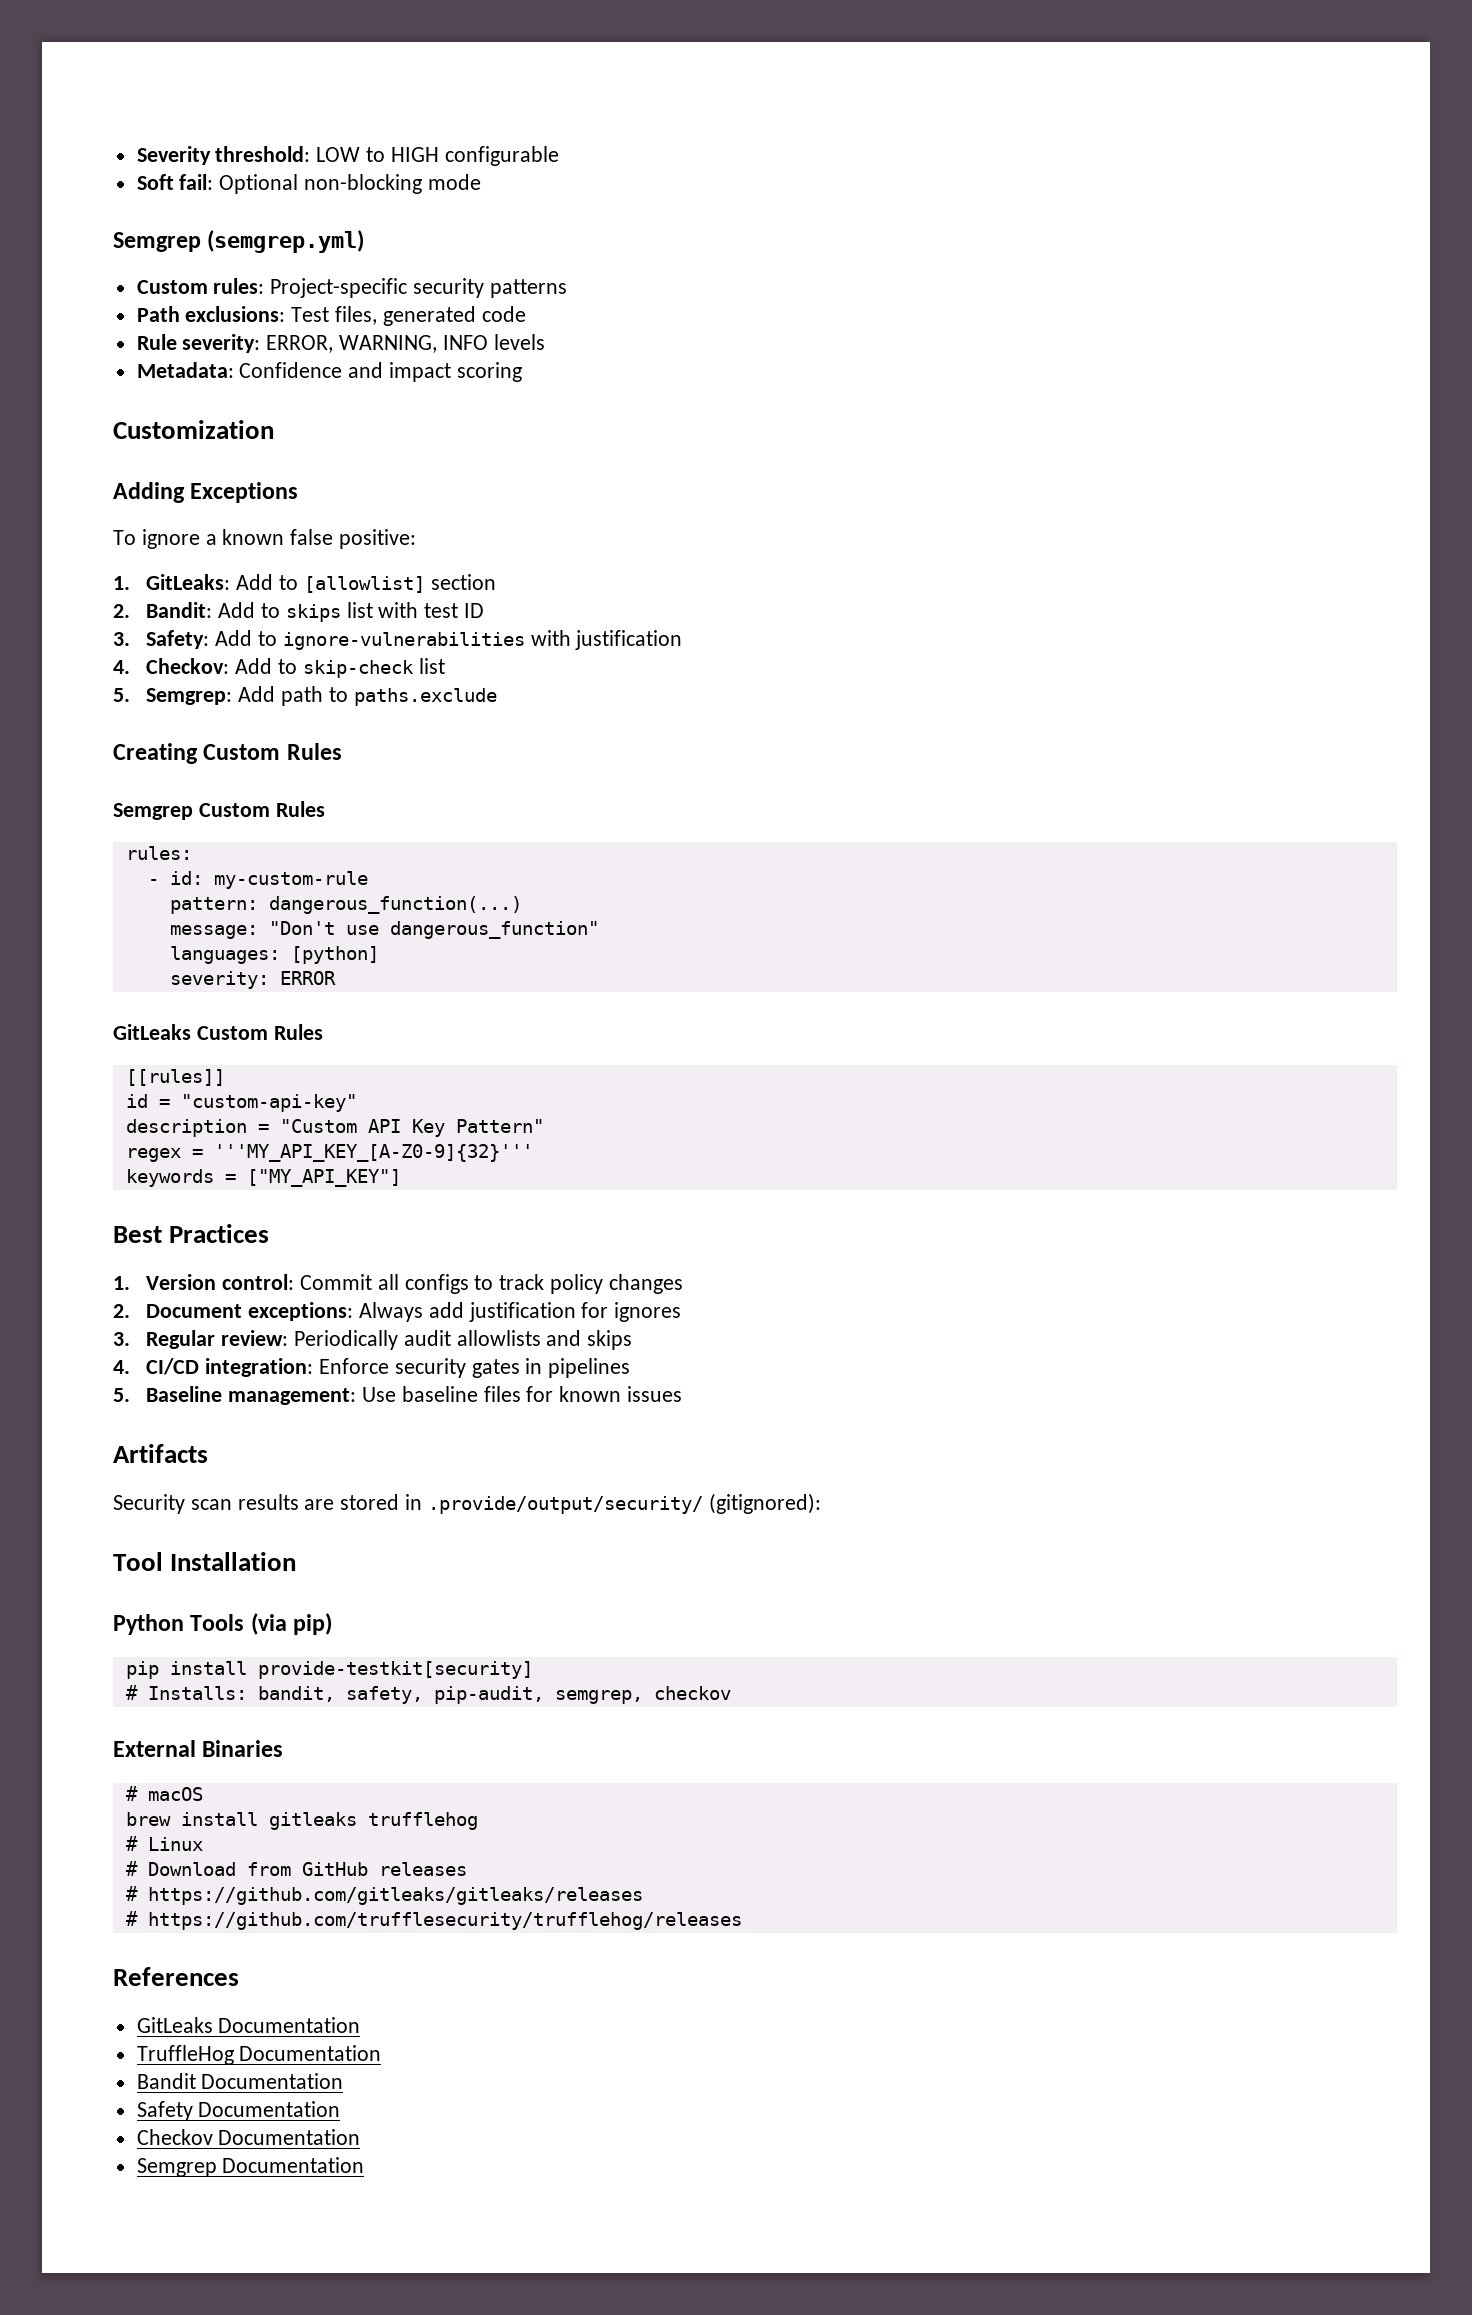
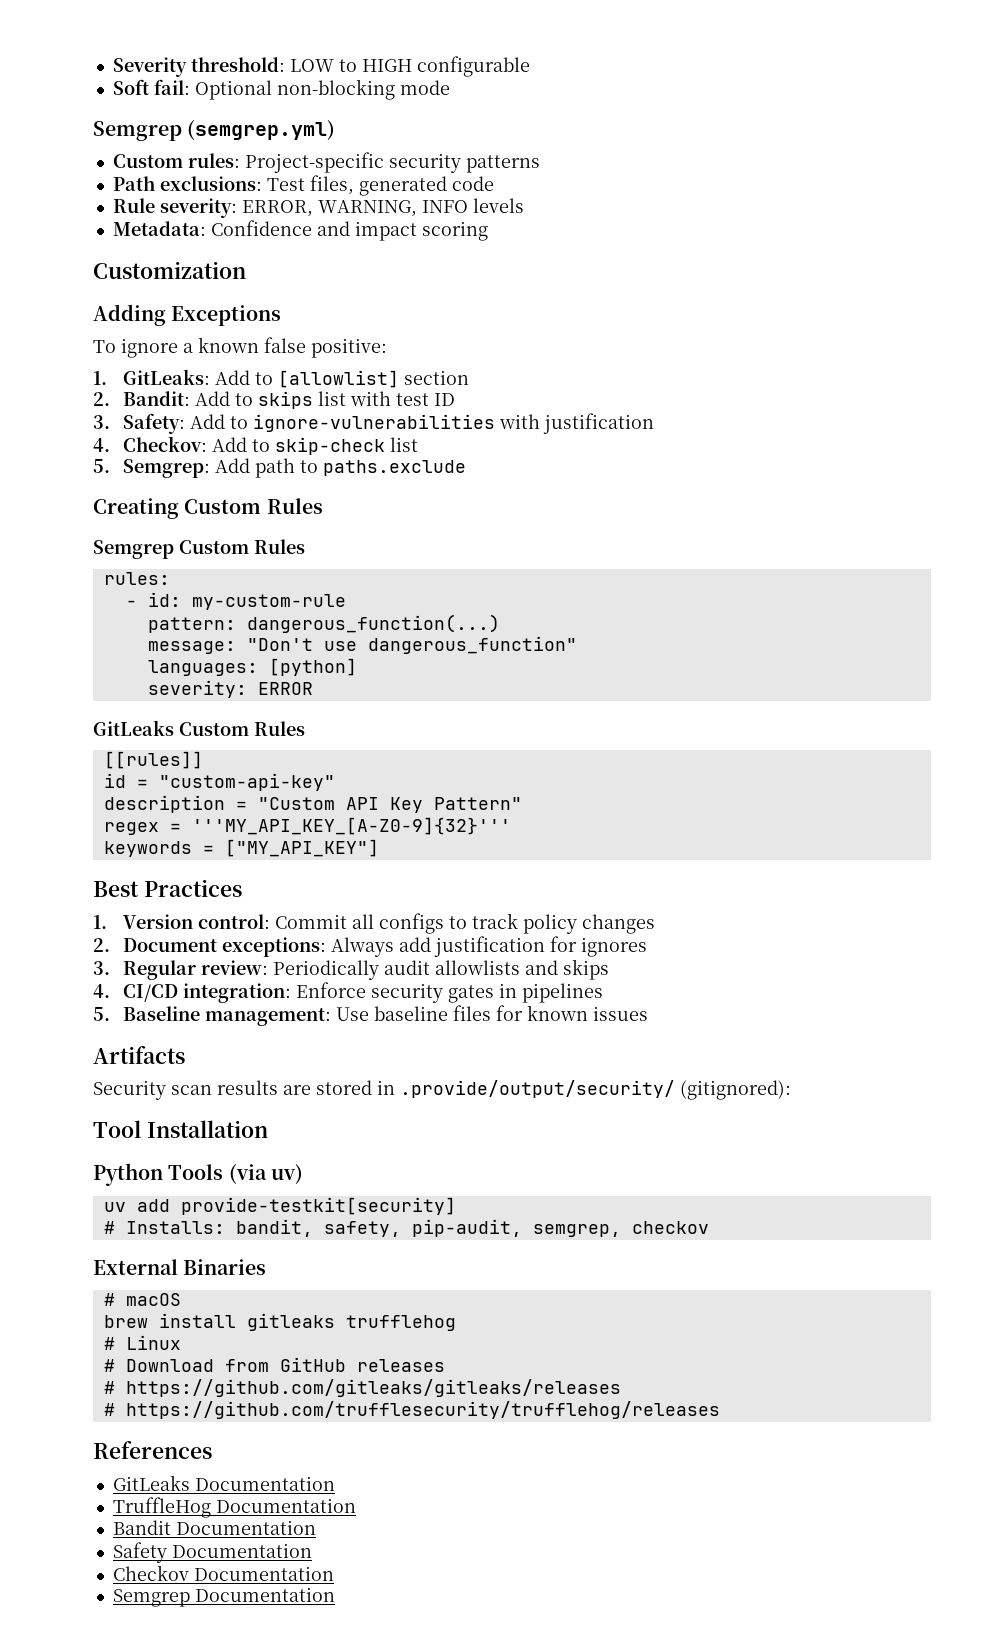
[293,1613,333,1635] [125,1661,247,1679] pip) // pip install -> [270,1164,303,1184] [103,1199,170,1212] uv) // uv add

